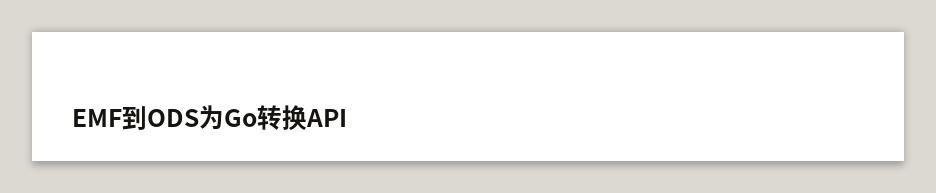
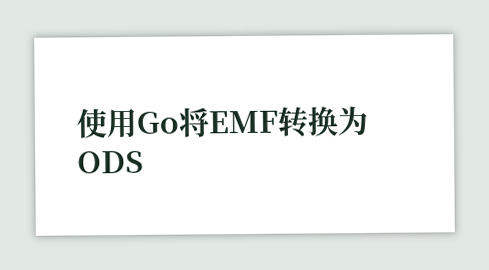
[72,105,347,130] EMF到ODS为Go转换API -> [76,105,369,139] [77,150,144,174] 使用Go将EMF转换为ODS

